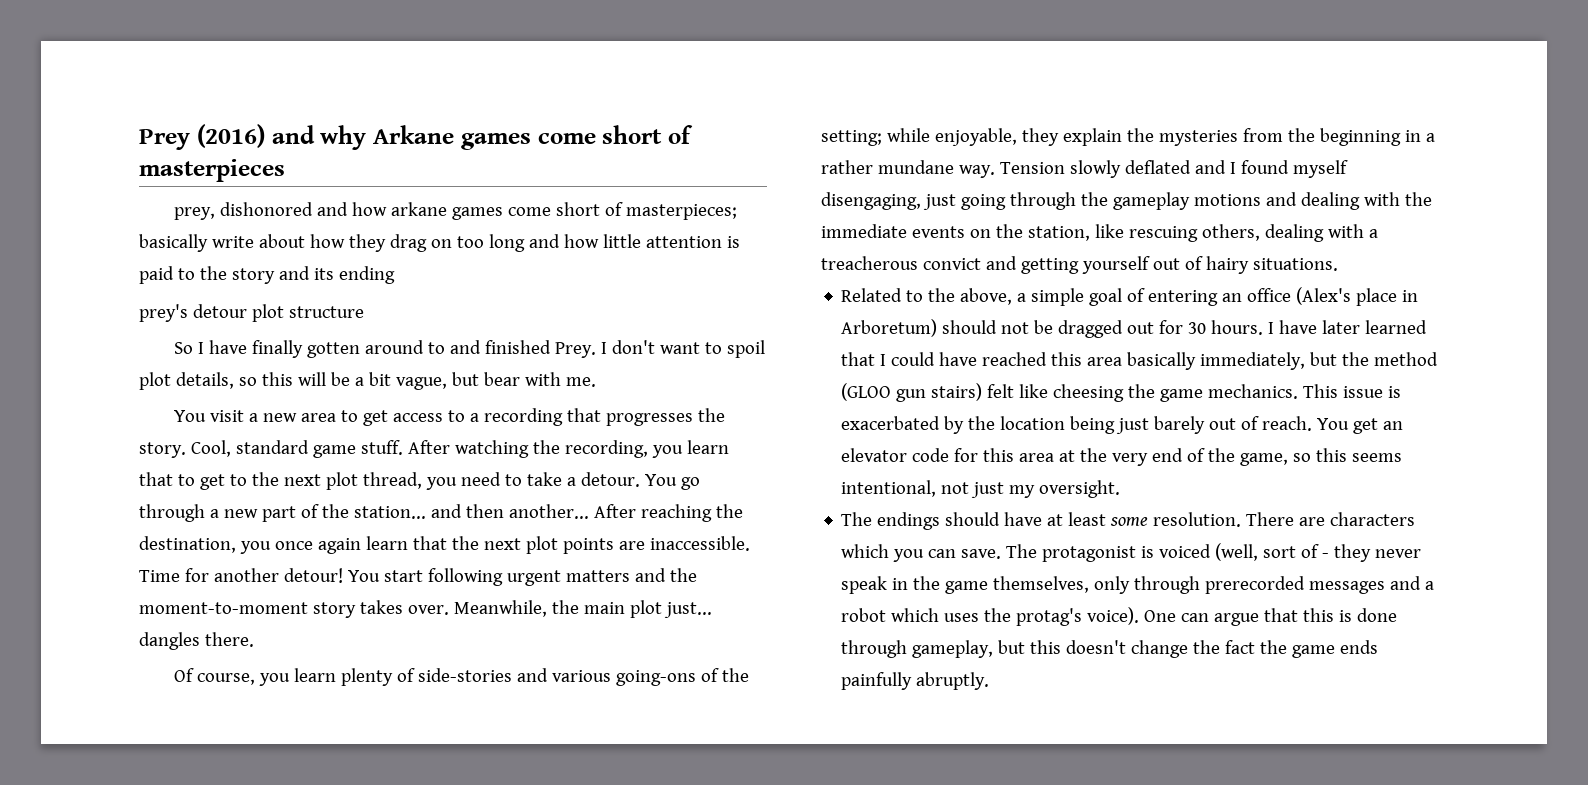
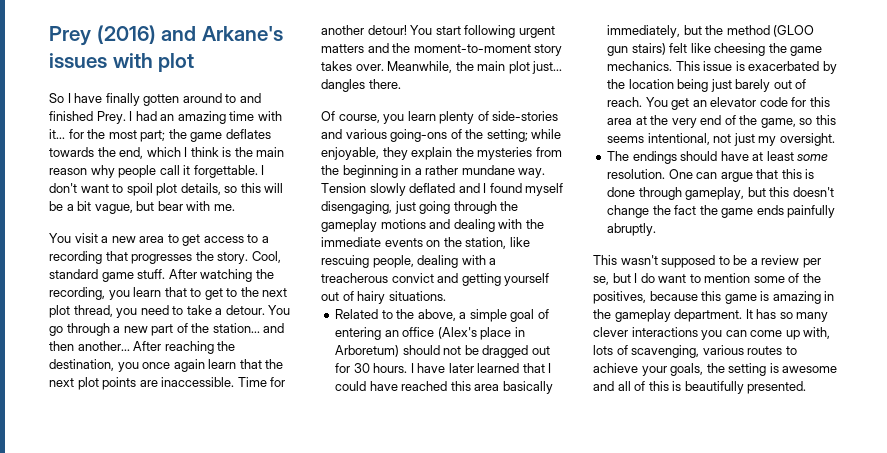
[320,125,693,150] [139,159,285,182] [173,202,737,220] [139,234,740,252] [139,266,395,284] [139,304,364,322] why Arkane games come short of masterpieces // prey, dishonored and how arkane games come short of masterpieces; basically write about how they drag on too long and how little attention is paid to the story and its ending // prey's detour plot structure -> [201,26,283,41] [49,53,195,72] Arkane's issues with plot
(607, 348) none -> [135,111,282,124] [49,129,271,142] [49,147,285,159] [49,165,265,178] had an amazing time with it... for the most part; the game deflates towards the end, which I think is the main reason why people call it forgettable. I
[1201,224,1260,241] others, -> [372,255,414,268] people,
[1246,512,1416,526] [841,543,1422,562] [841,576,1435,594] [841,607,1140,626] There are characters which you can save. The protagonist is voiced (well, sort of - they never speak in the game themselves, only through prerecorded messages and a robot which uses the protag's voice). -> (666, 174) none
(990, 681) none -> [593,255,821,268] [593,273,821,285] [593,291,835,304] [593,309,829,322] [593,327,831,340] [593,345,797,358] [593,363,838,376] [593,381,807,394] // This wasn't supposed to be a review per se, but I do want to mention some of the positives, because this game is amazing in the gameplay department. It has so many clever interactions you can come up with, lots of scavenging, various routes to achieve your goals, the setting is awesome and all of this is beautifully presented.

